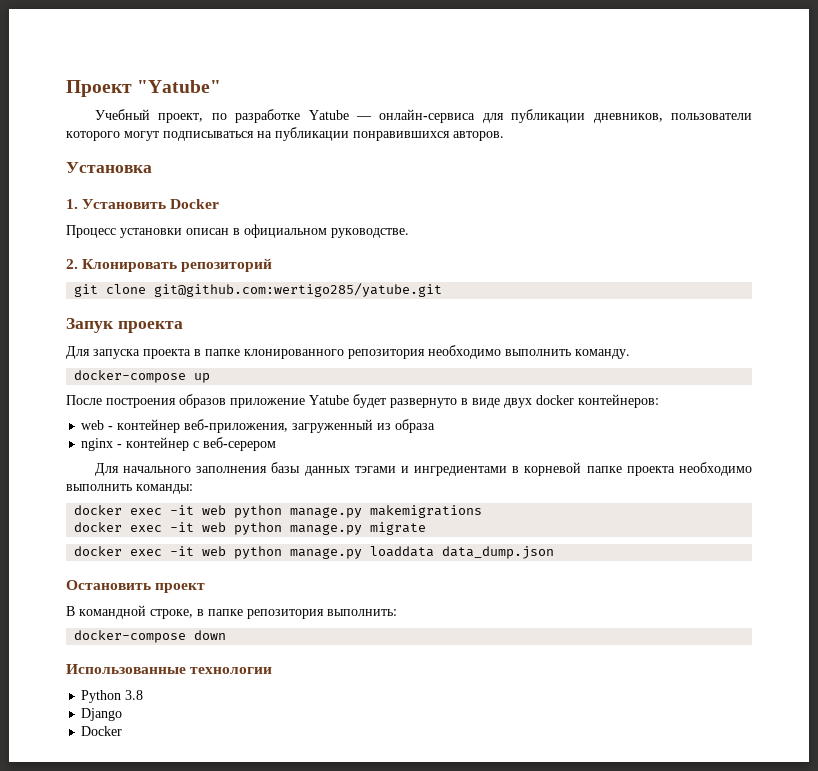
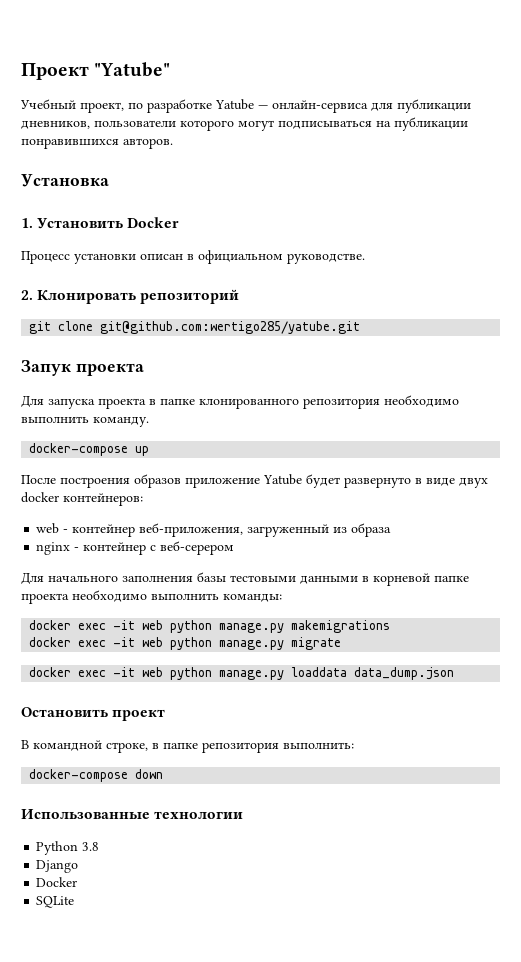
[304,466,508,476] данных тэгами и ингредиентами -> [230,575,358,584] тестовыми данными
(123, 731) none -> [36,896,75,908] // SQLite

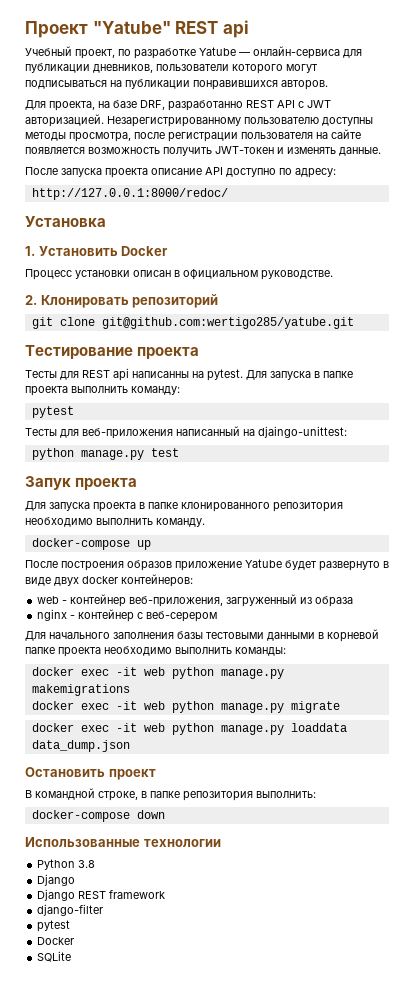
(171, 69) none -> [175,20,249,38] REST api
(173, 143) none -> [25,100,331,111] [25,114,373,127] [25,129,361,142] [25,146,381,156] [25,167,336,178] [31,188,228,200] // Для проекта, на базе DRF, разработанно REST API c JWT авторизацией. Незарегистрированному пользователю доступны методы просмотра, после регистрации пользователя на сайте появляется возможность получить JWT-токен и изменять данные. // После запуска проекта описание API доступно по адресу: // http://127.0.0.1:8000/redoc/
(361, 327) none -> [25,345,200,359] [25,368,353,381] [25,386,180,396] [31,406,74,418] [25,426,347,439] [31,448,179,460] // Тестирование проекта // Тесты для REST api написанны на pytest. Для запуска в папке проекта выполнить команду: // pytest // Тесты для веб-приложения написанный на djaingo-unittest: // python manage.py test
(79, 866) none -> [37,889,166,901] [37,904,104,916] [37,920,71,932] // Django REST framework // django-filter // pytest

